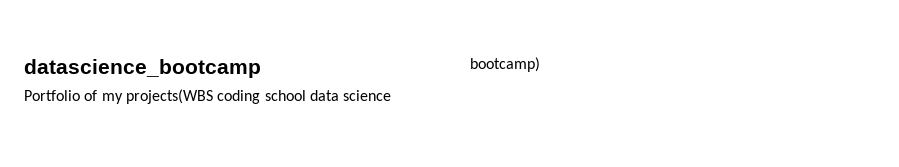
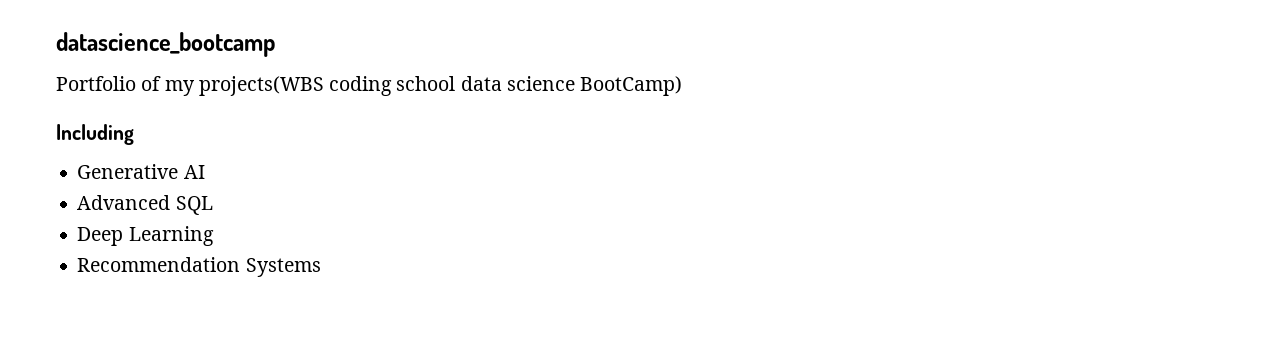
[470,57,540,72] bootcamp) -> [580,76,683,96] [56,124,134,145] [77,164,205,179] [77,195,213,215] [77,226,214,246] [77,257,321,277] BootCamp) // Including // Generative AI // Advanced SQL // Deep Learning // Recommendation Systems

